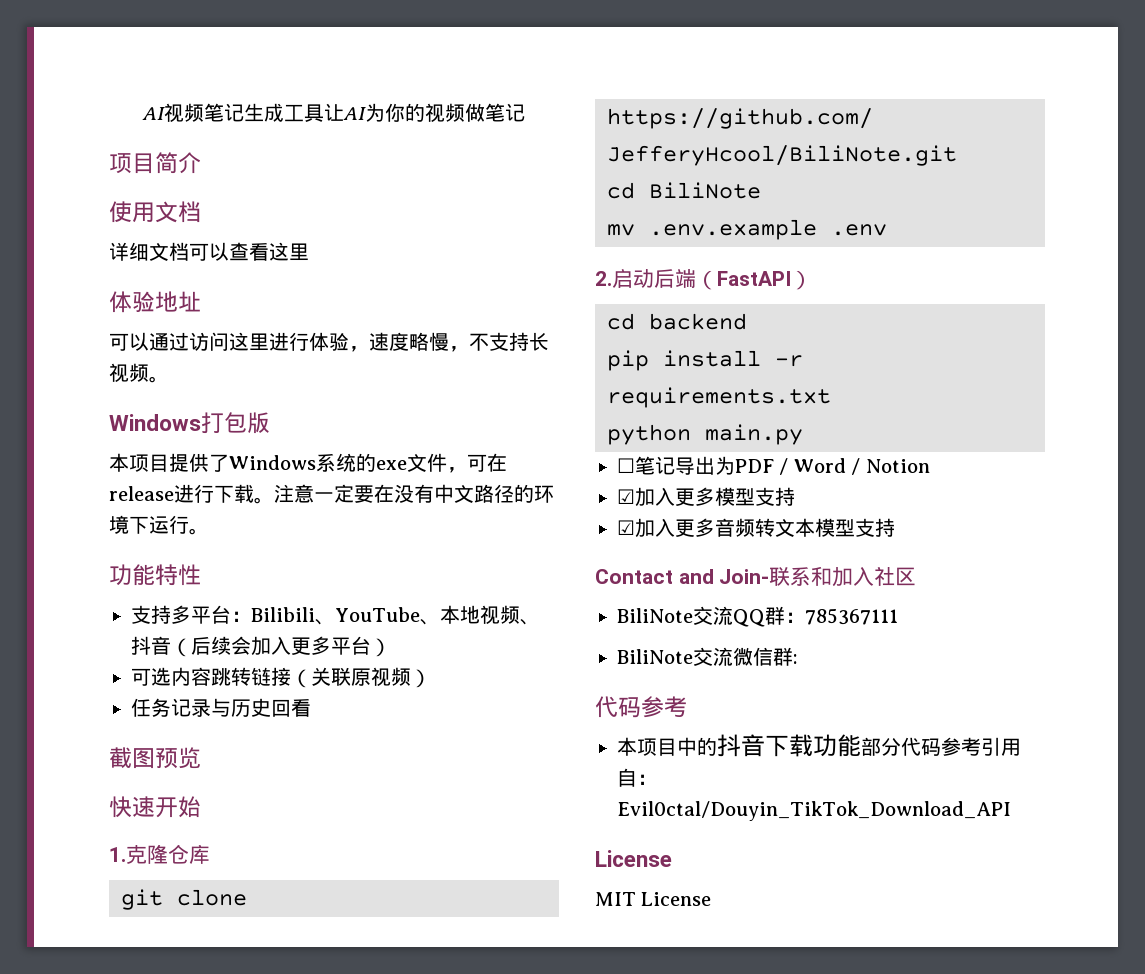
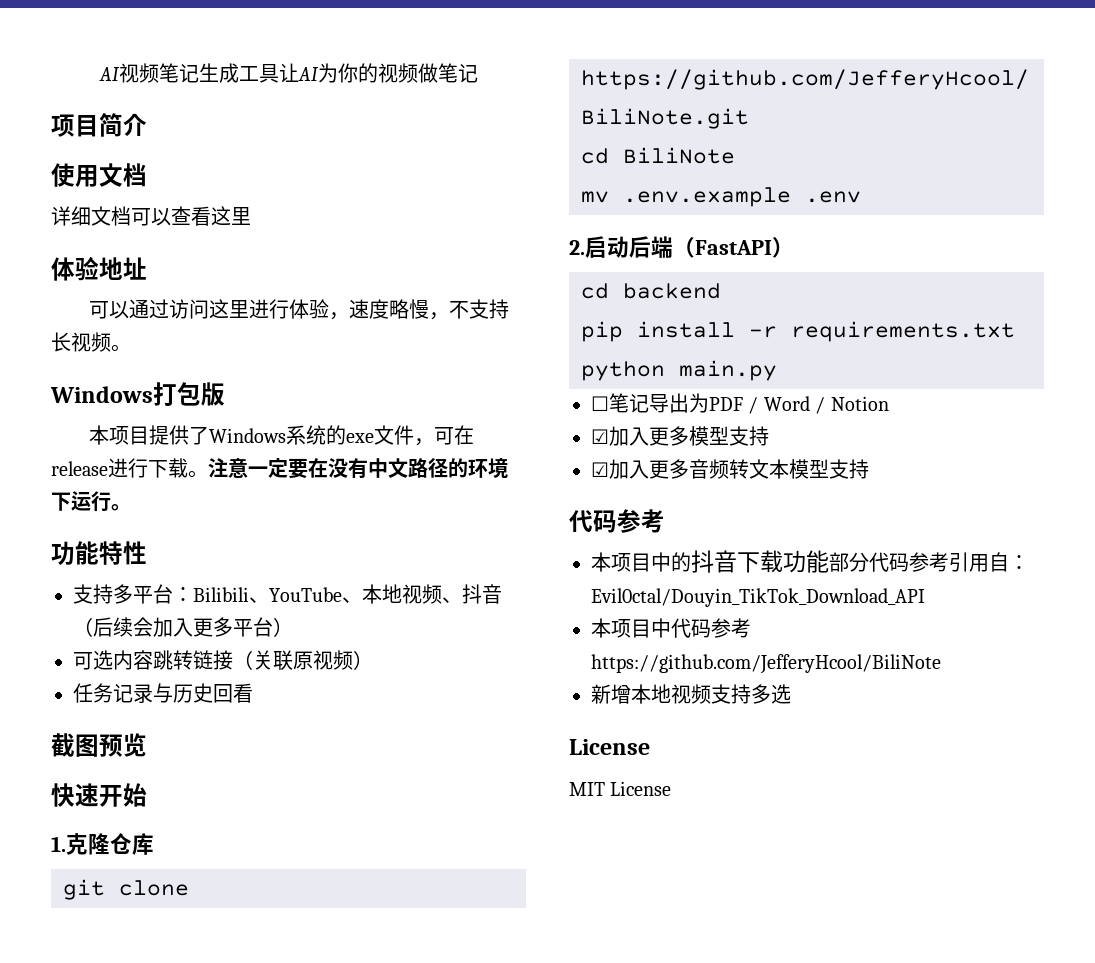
[595,566,917,587] [617,606,898,627] [617,647,797,666] // Contact and Join-联系和加入社区 // BiliNote交流QQ群：785367111 // BiliNote交流微信群: -> (869, 469) none
(1011, 811) none -> [591,618,751,638] [591,654,941,674] [591,684,791,704] // 本项目中代码参考https://github.com/JefferyHcool/BiliNote // 新增本地视频支持多选

